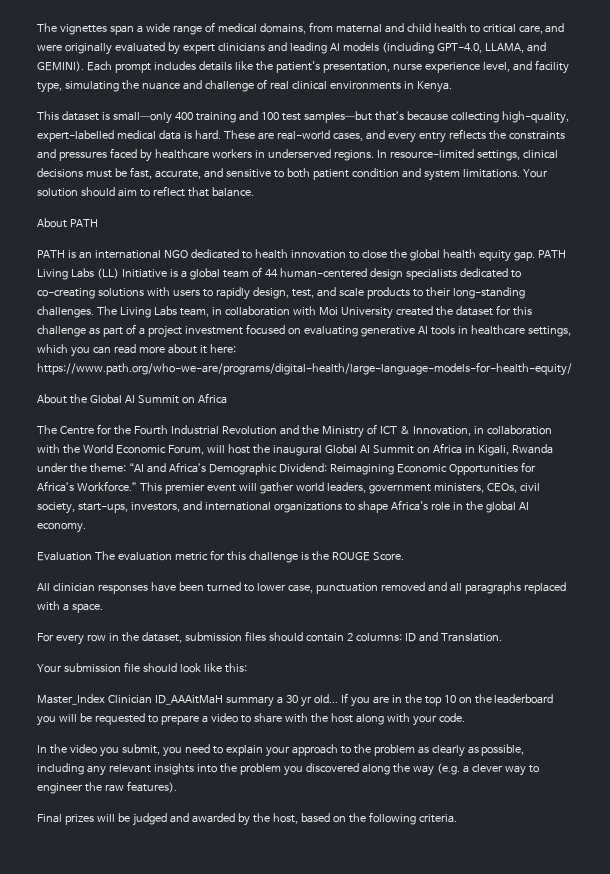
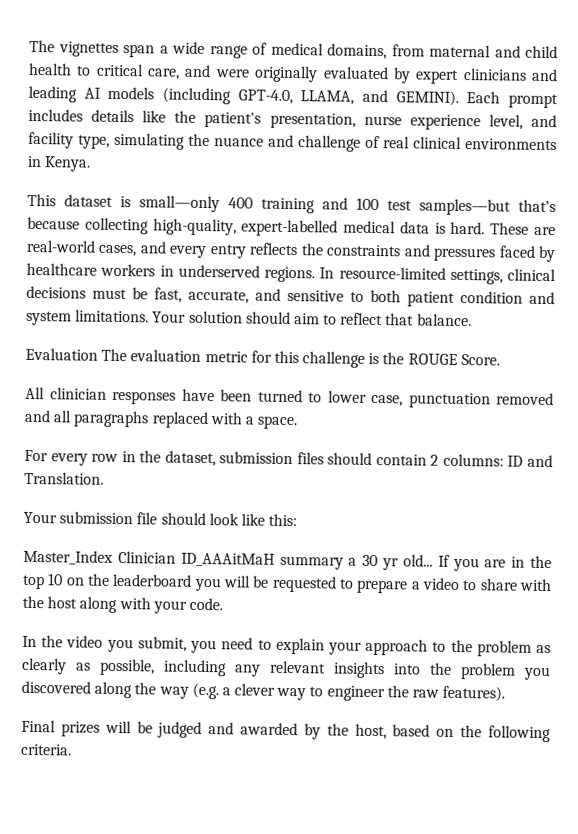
[37,218,98,228] [37,249,566,262] [37,267,521,280] [37,287,525,300] [37,305,532,319] [37,324,571,338] [37,344,236,357] [37,362,572,376] [37,393,227,404] [37,424,552,438] [37,443,553,456] [37,462,536,475] [37,481,540,494] [37,500,529,514] [37,523,86,533] // About PATH // PATH is an international NGO dedicated to health innovation to close the global health equity gap. PATH Living Labs (LL) Initiative is a global team of 44 human-centered design specialists dedicated to co-creating solutions with users to rapidly design, test, and scale products to their long-standing challenges. The Living Labs team, in collaboration with Moi University created the dataset for this challenge as part of a project investment focused on evaluating generative AI tools in healthcare settings, which you can read more about it here: https://www.path.org/who-we-are/programs/digital-health/large-language-models-for-health-equity/ // About the Global AI Summit on Africa // The Centre for the Fourth Industrial Revolution and the Ministry of ICT & Innovation, in collaboration with the World Economic Forum, will host the inaugural Global AI Summit on Africa in Kigali, Rwanda under the theme: “AI and Africa’s Demographic Dividend: Reimagining Economic Opportunities for Africa’s Workforce.” This premier event will gather world leaders, government ministers, CEOs, civil society, start-ups, investors, and international organizations to shape Africa's role in the global AI economy. -> (472, 320) none

